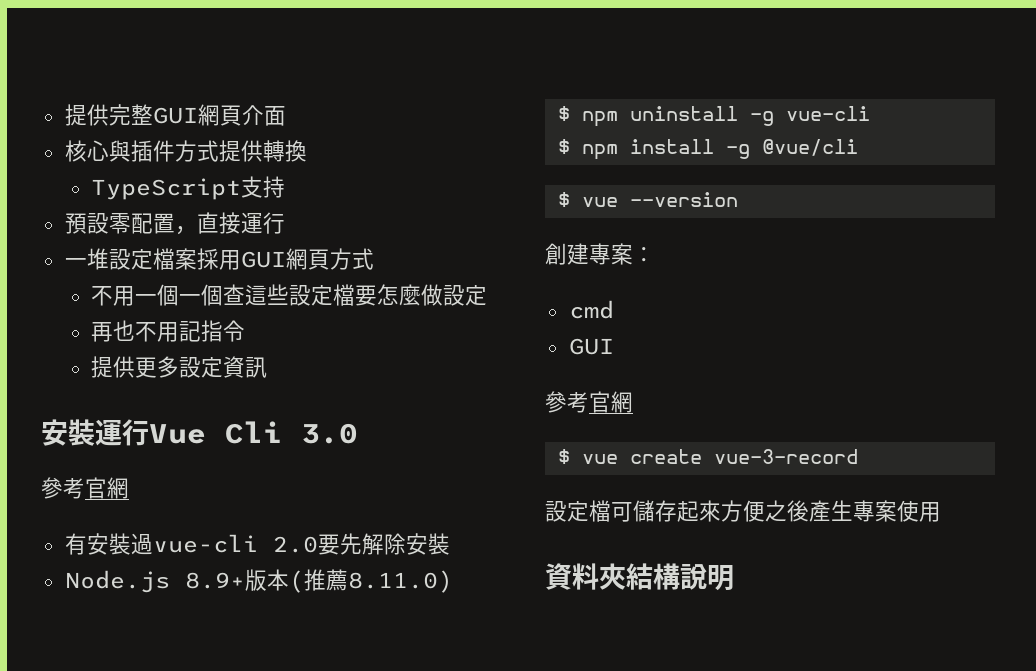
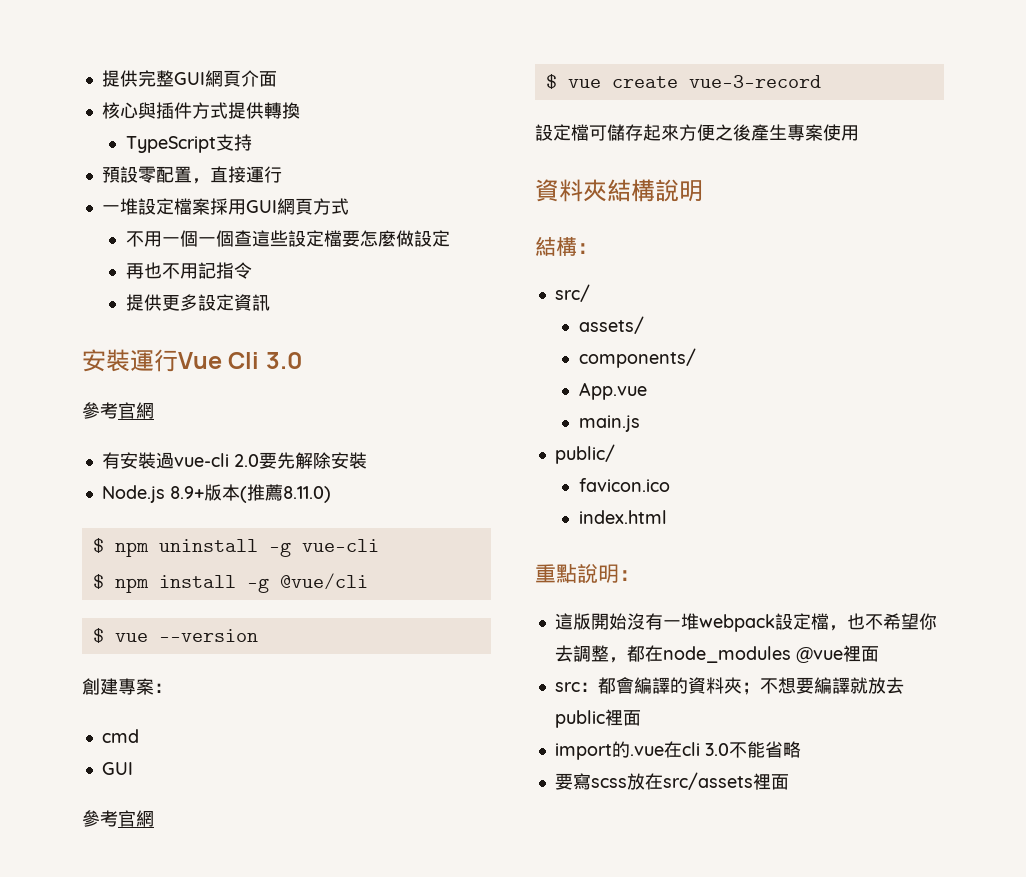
(734, 578) none -> [535,236,598,256] [554,284,590,302] [578,316,644,334] [578,348,696,368] [578,382,647,400] [578,415,640,432] [554,444,615,464] [578,478,670,492] [578,510,667,524] [535,564,640,583] [554,613,937,632] [554,645,879,663] [554,677,904,695] [554,709,641,728] [554,741,801,760] [554,772,789,790] // 結構： // src/ // assets/ // components/ // App.vue // main.js // public/ // favicon.ico // index.html // 重點說明： // 這版開始沒有一堆webpack設定檔，也不希望你去調整，都在node_modules @vue裡面 // src：都會編譯的資料夾；不想要編譯就放去public裡面 // import的.vue在cli 3.0不能省略 // 要寫scss放在src/assets裡面

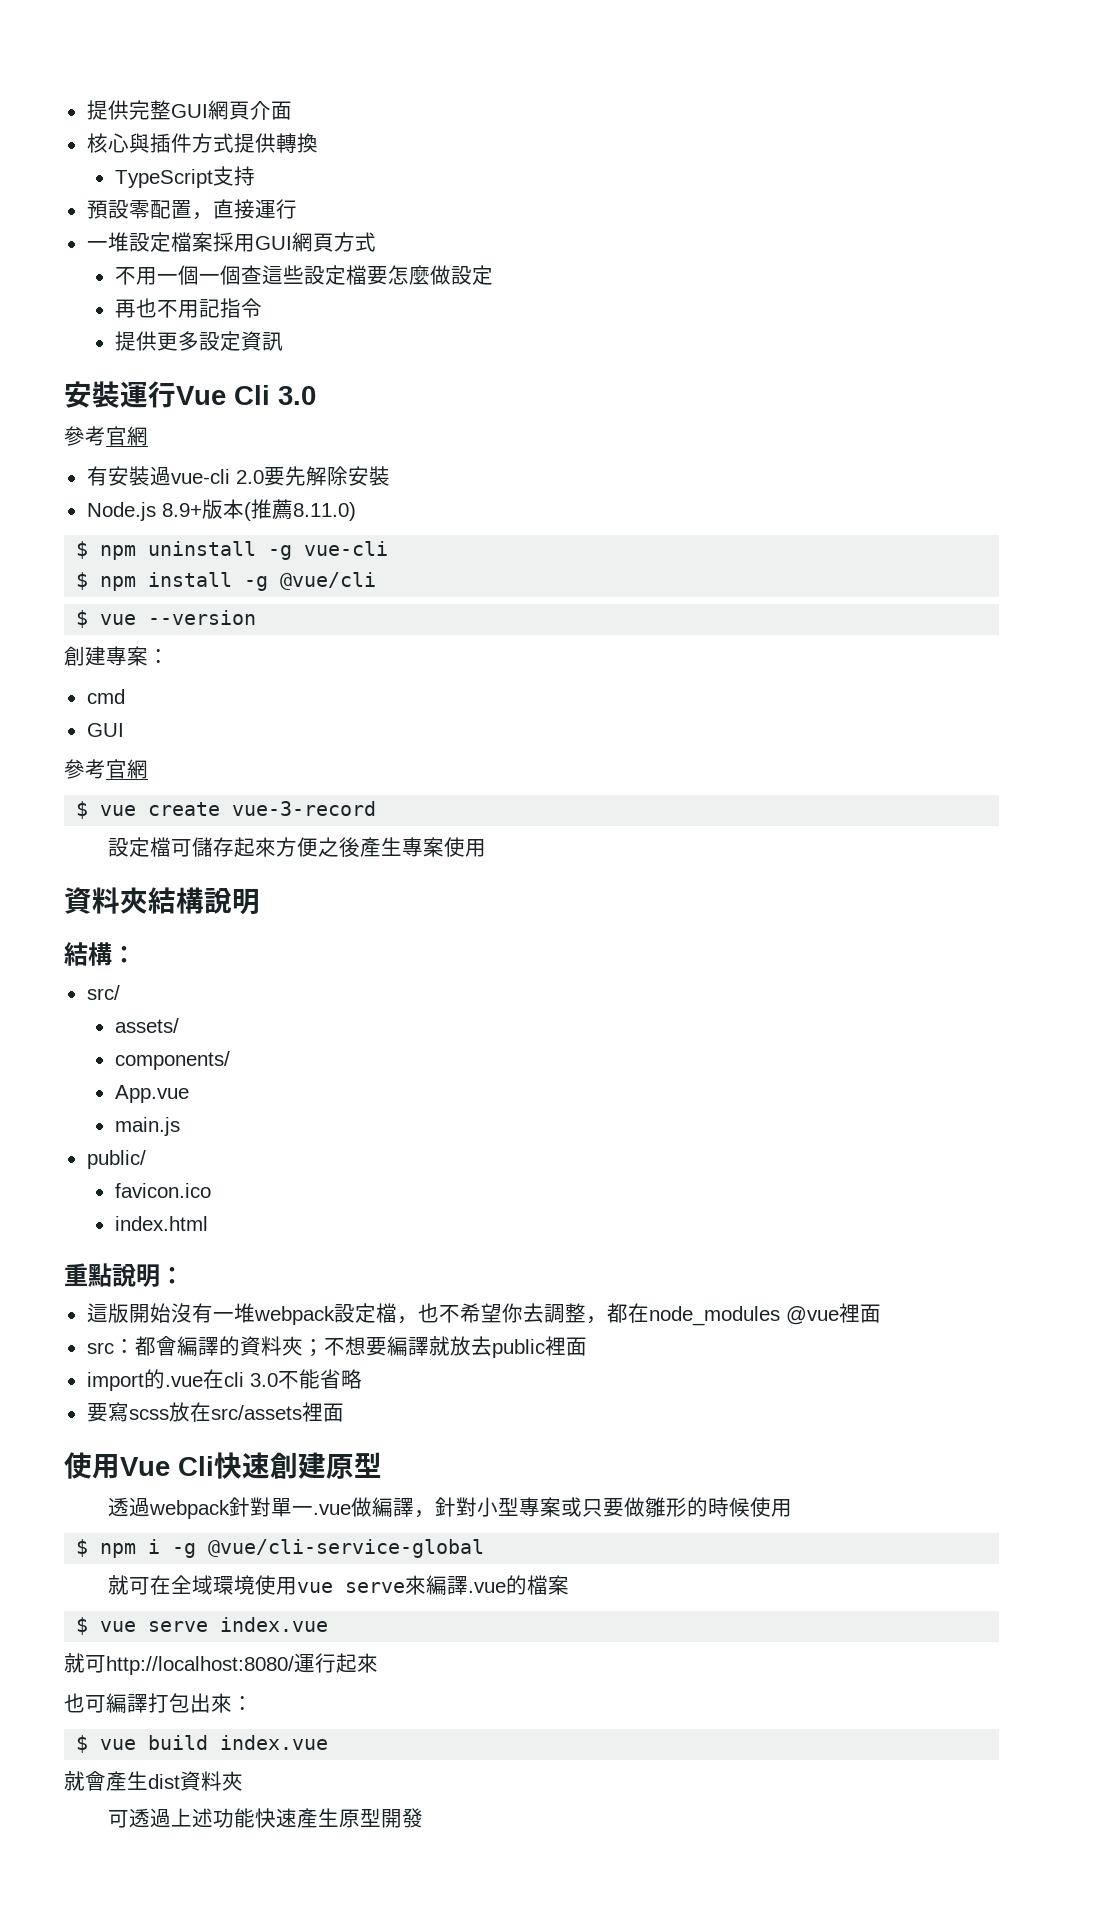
(789, 782) none -> [64,1452,382,1479] [108,1497,793,1519] [76,1539,485,1558] [108,1575,570,1595] [76,1617,329,1635] [64,1653,378,1675] [64,1693,253,1713] [76,1735,329,1753] [64,1771,243,1791] [108,1808,424,1828] // 使用Vue Cli快速創建原型 // 透過webpack針對單一.vue做編譯，針對小型專案或只要做雛形的時候使用 // $ npm i -g @vue/cli-service-global // 就可在全域環境使用vue serve來編譯.vue的檔案 // $ vue serve index.vue // 就可http://localhost:8080/運行起來 // 也可編譯打包出來： // $ vue build index.vue // 就會產生dist資料夾 // 可透過上述功能快速產生原型開發

